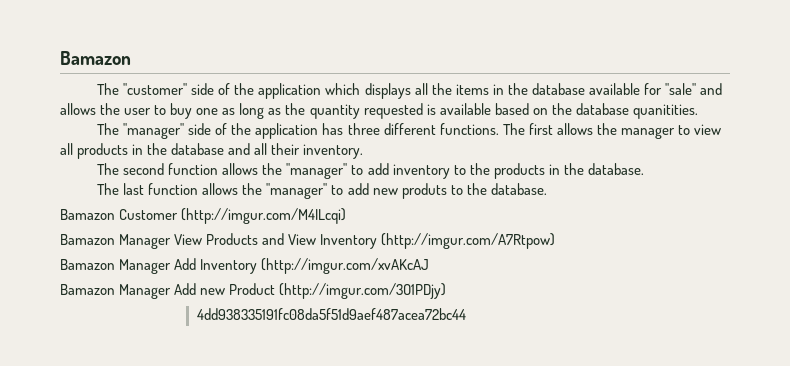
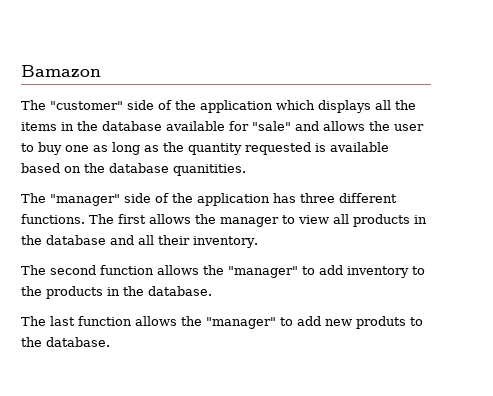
[60,208,347,224] [60,233,556,249] [60,258,430,274] [60,283,447,299] [196,308,466,320] // Bamazon Customer (http://imgur.com/M4ILcqi) // Bamazon Manager View Products and View Inventory (http://imgur.com/A7Rtpow) // Bamazon Manager Add Inventory (http://imgur.com/xvAKcAJ // Bamazon Manager Add new Product (http://imgur.com/3O1PDjy) // 4dd938335191fc08da5f51d9aef487acea72bc44 -> (110, 342) none

